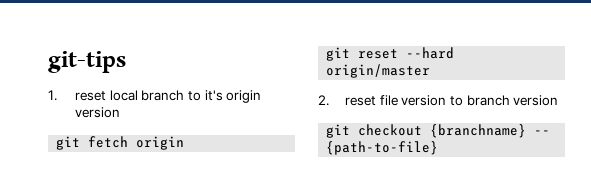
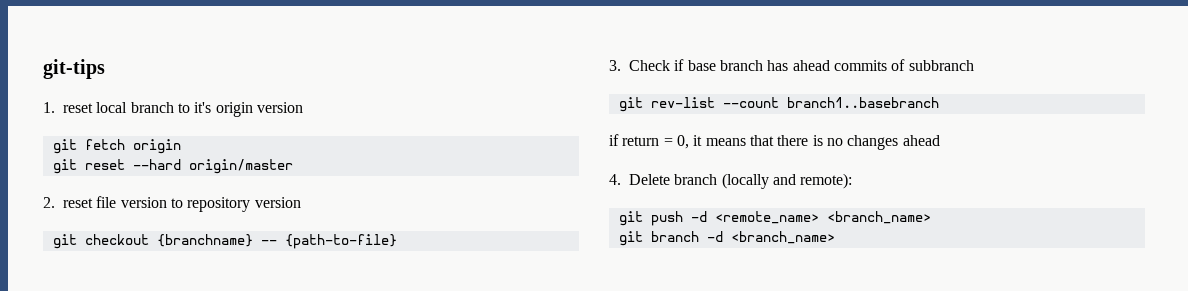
[466,95,510,106] branch -> [187,197,251,212] repository
(439, 148) none -> [609,59,974,71] [618,97,939,112] [609,134,940,150] [609,173,853,189] [618,211,931,226] [618,231,835,246] // 3. Check if base branch has ahead commits of subbranch // git rev-list --count branch1..basebranch // if return = 0, it means that there is no changes ahead // 4. Delete branch (locally and remote): // git push -d <remote_name> <branch_name> // git branch -d <branch_name>

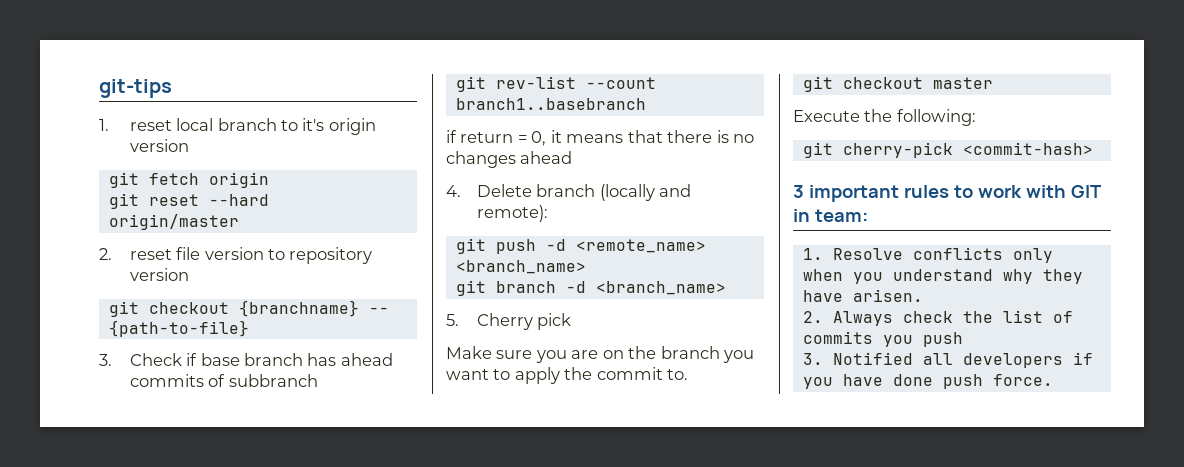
(835, 237) none -> [446,313,572,330] [446,346,755,363] [446,367,689,384] [802,76,993,92] [793,109,976,126] [802,142,1093,158] [793,185,1102,202] [793,209,868,222] [802,247,1053,263] [802,269,1083,284] [802,289,923,302] [802,310,1073,326] [802,331,963,347] [802,352,1093,368] [802,374,1053,389] // 5. Cherry pick // Make sure you are on the branch you want to apply the commit to. // git checkout master // Execute the following: // git cherry-pick <commit-hash> // 3 important rules to work with GIT in team: // 1. Resolve conflicts only when you understand why they have arisen. // 2. Always check the list of commits you push // 3. Notified all developers if you have done push force.

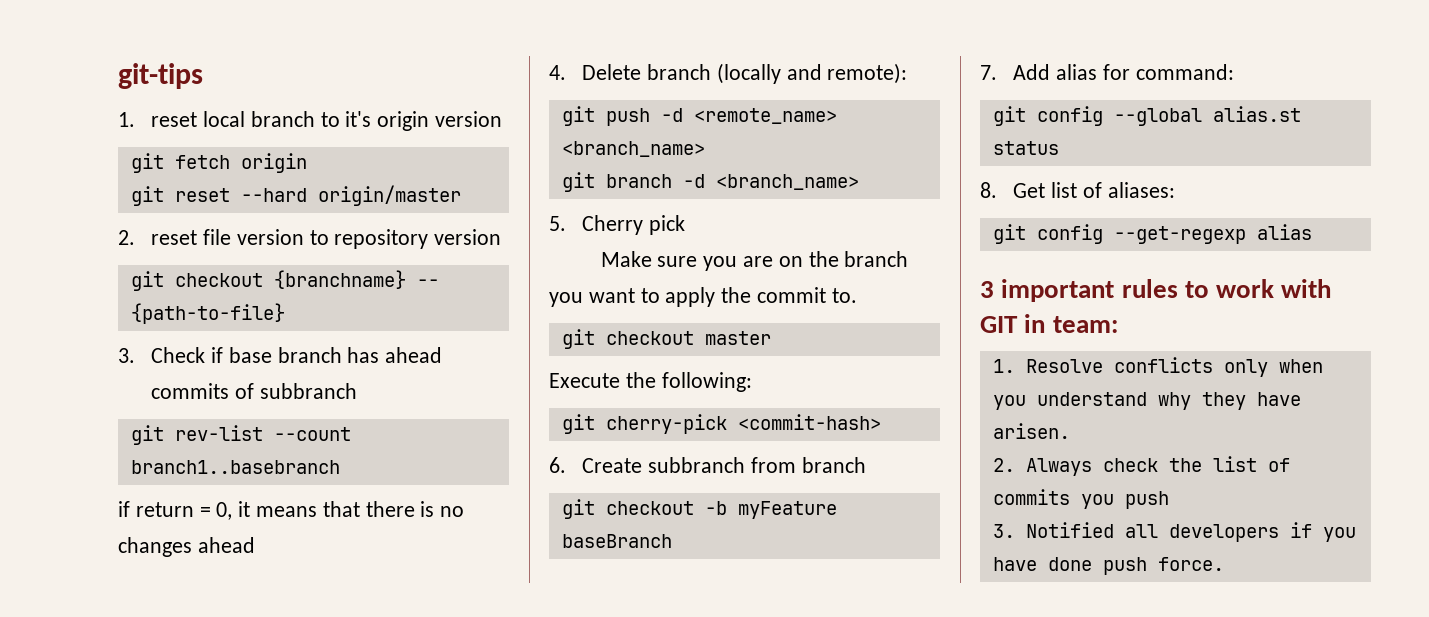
(1093, 148) none -> [549,457,866,473] [561,499,837,519] [561,534,672,548] [980,64,1234,80] [992,106,1301,126] [992,141,1059,155] [980,182,1175,198] [992,224,1312,244] // 6. Create subbranch from branch // git checkout -b myFeature baseBranch // 7. Add alias for command: // git config --global alias.st status // 8. Get list of aliases: // git config --get-regexp alias

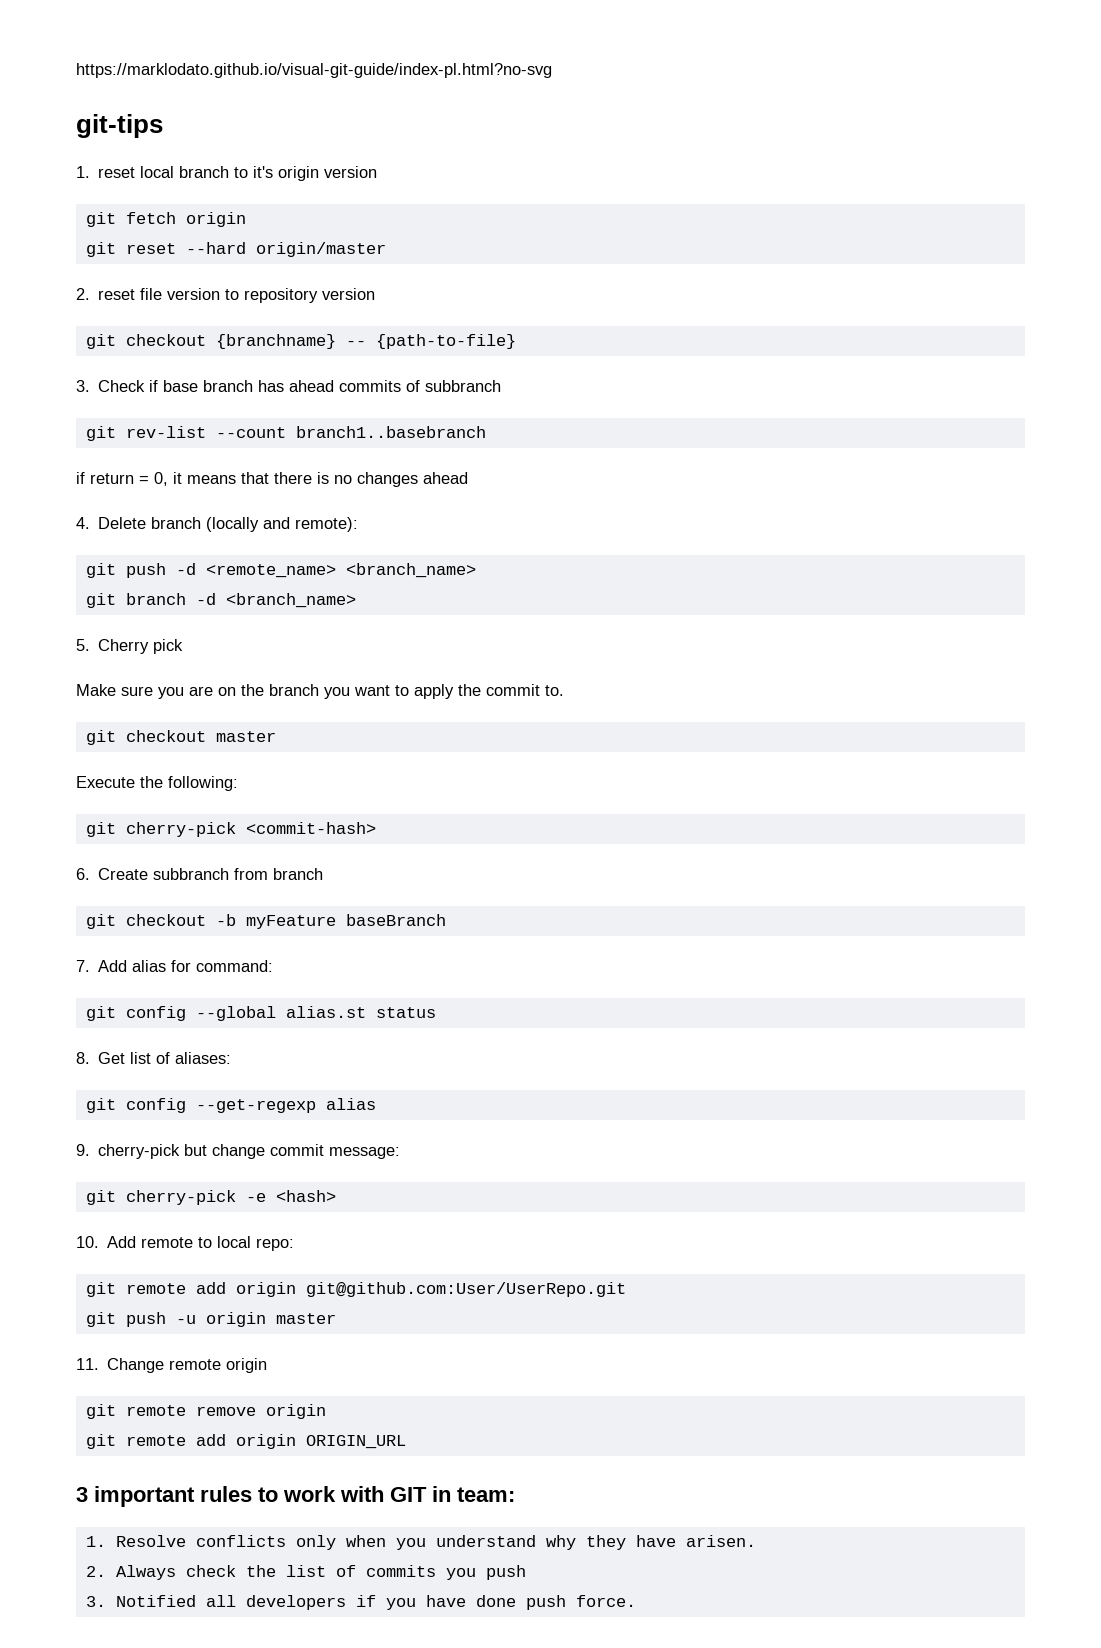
(118, 76) none -> [76,63,552,78] https://marklodato.github.io/visual-git-guide/index-pl.html?no-svg //
(1312, 232) none -> [76,1144,401,1159] [85,1190,336,1205] [76,1236,295,1251] [85,1282,626,1297] [85,1312,336,1327] [76,1358,268,1373] [85,1404,326,1419] [85,1434,406,1449] // 9. cherry-pick but change commit message: // git cherry-pick -e <hash> // 10. Add remote to local repo: // git remote add origin git@github.com:User/UserRepo.git // git push -u origin master // 11. Change remote origin // git remote remove origin // git remote add origin ORIGIN_URL

